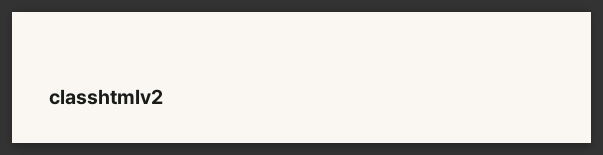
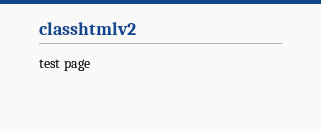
(163, 97) none -> [39,59,90,71] // test page

